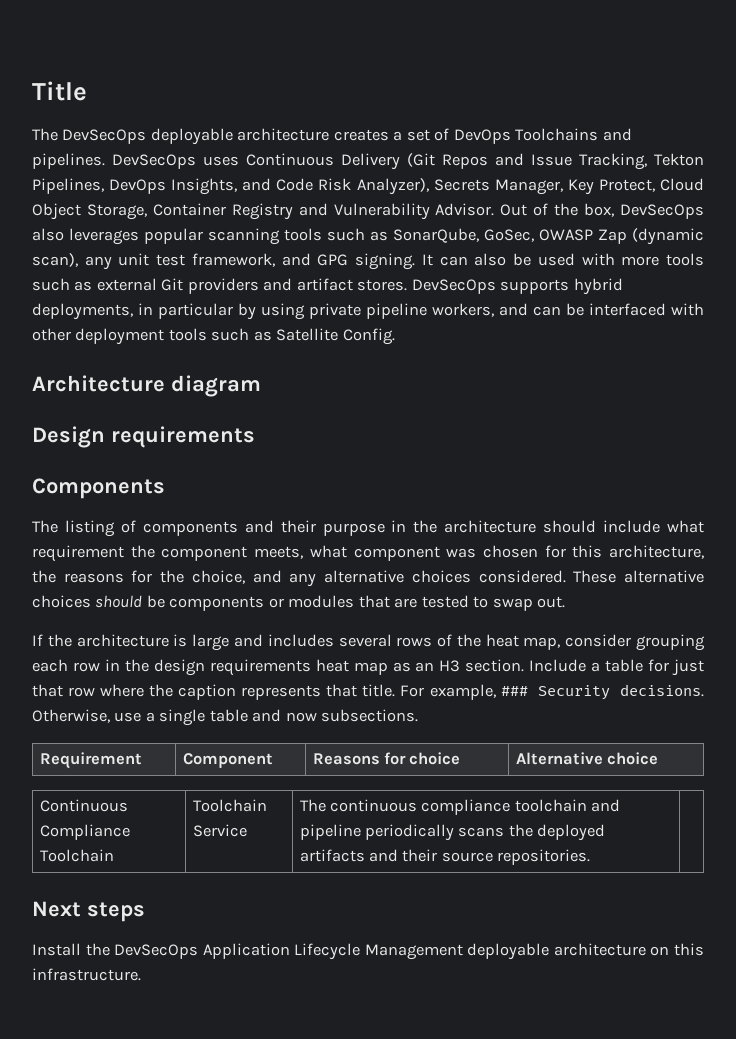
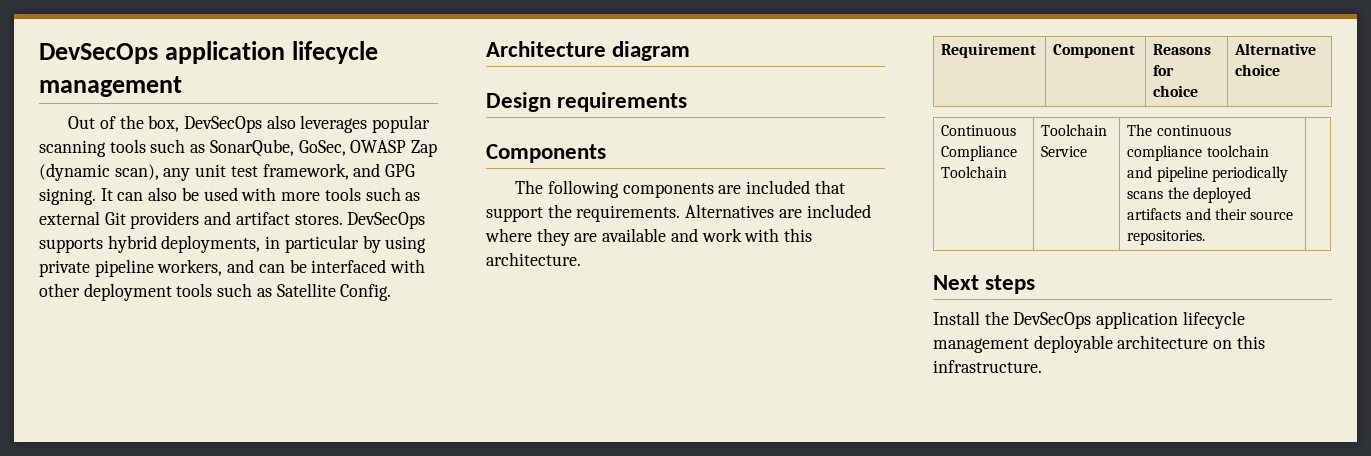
[32,81,87,101] [32,128,632,145] [32,153,704,170] [32,178,704,195] [32,203,495,220] Title // The DevSecOps deployable architecture creates a set of DevOps Toolchains and pipelines. DevSecOps uses Continuous Delivery (Git Repos and Issue Tracking, Tekton Pipelines, DevOps Insights, and Code Risk Analyzer), Secrets Manager, Key Protect, Cloud Object Storage, Container Registry and Vulnerability Advisor. -> [39,41,378,64] [39,76,182,97] DevSecOps application lifecycle management //
[64,520,704,537] [32,545,705,562] [32,570,705,587] [32,595,566,611] [32,634,705,651] [32,659,704,676] [32,684,705,700] [32,709,419,726] listing of components and their purpose in the architecture should include what requirement the component meets, what component was chosen for this architecture, the reasons for the choice, and any alternative choices considered. These alternative choices should be components or modules that are tested to swap out. // If the architecture is large and includes several rows of the heat map, consider grouping each row in the design requirements heat map as an H3 section. Include a table for just that row where the caption represents that title. For example, ### Security decisions. Otherwise, use a single table and now subsections. -> [547,180,845,198] [486,204,871,222] [485,228,813,246] [486,252,581,266] following components are included that support the requirements. Alternatives are included where they are available and work with this architecture.
[202,943,463,960] Application Lifecycle Management -> [1096,311,1245,329] [933,338,1029,353] application lifecycle management

